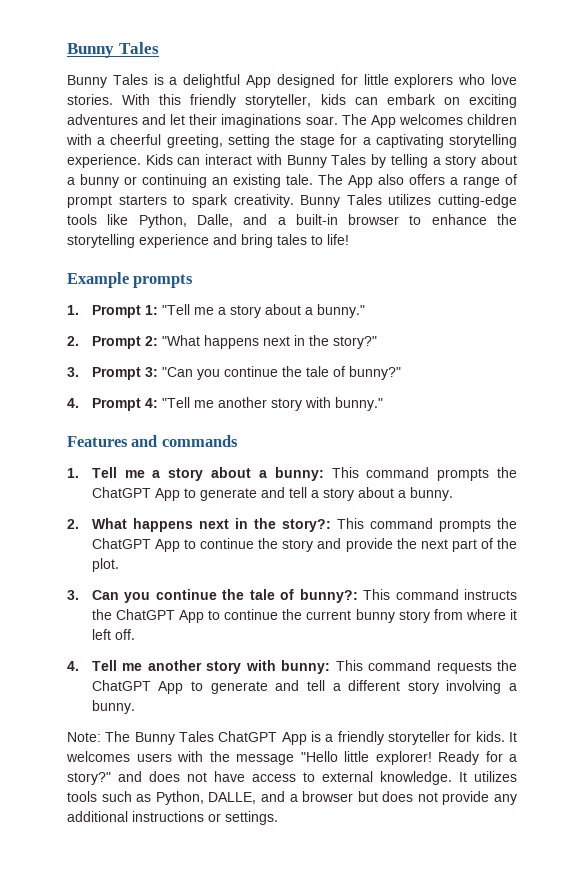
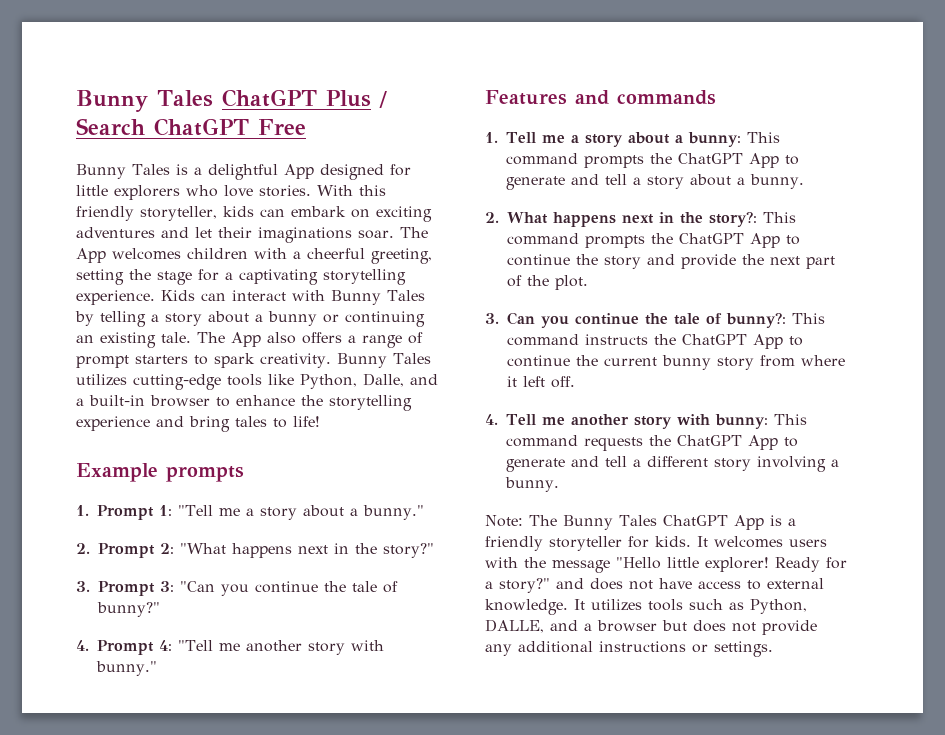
[67,42,159,58] Bunny Tales -> [76,89,387,112] [76,118,306,136] Bunny Tales ChatGPT Plus / Search ChatGPT Free

